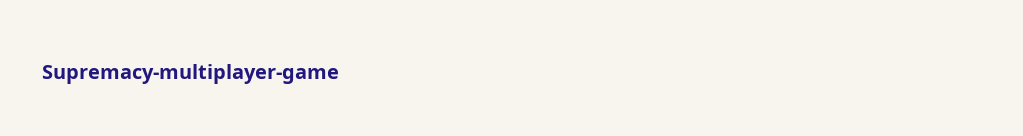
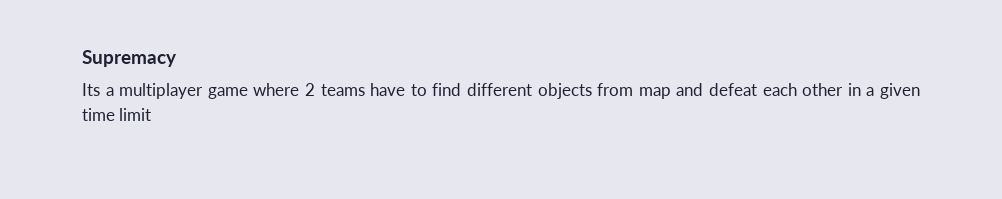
[42,64,339,84] Supremacy-multiplayer-game -> [82,50,177,67] [82,83,921,99] [82,108,152,121] Supremacy // Its a multiplayer game where 2 teams have to find different objects from map and defeat each other in a given time limit

